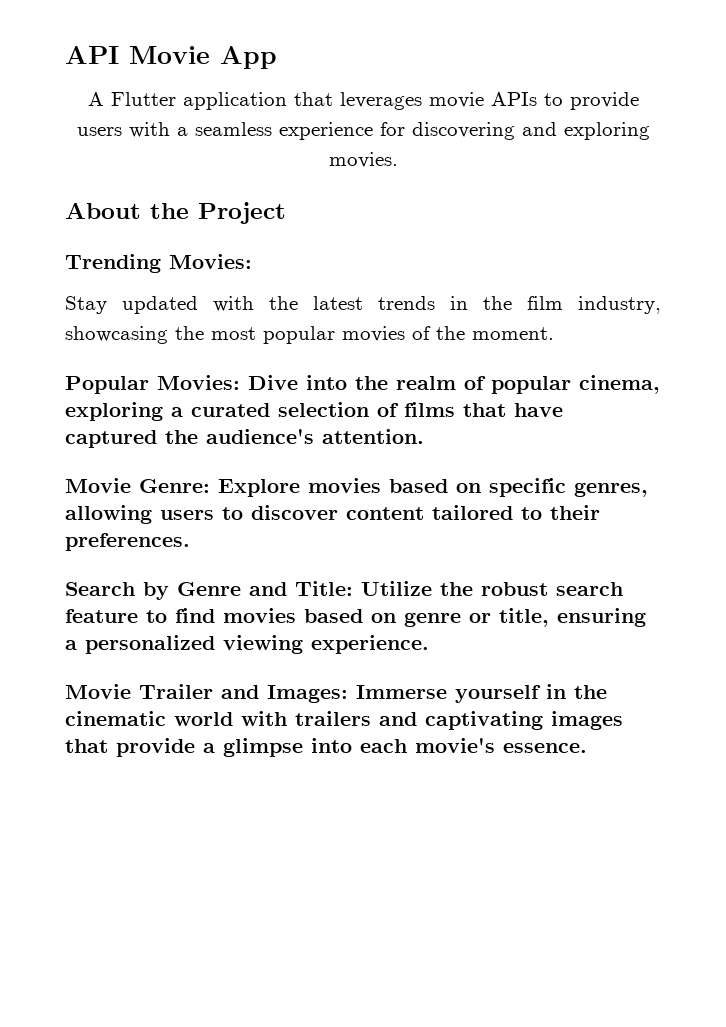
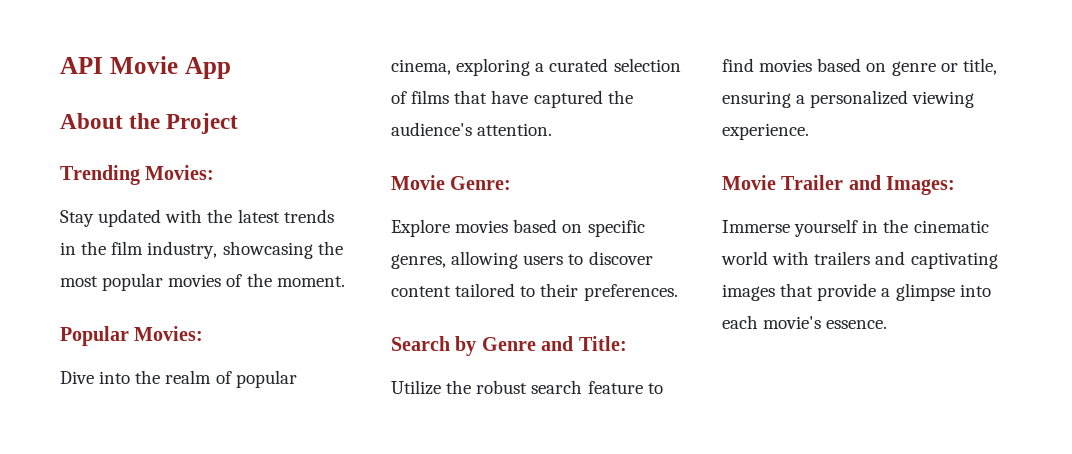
[87,92,639,110] [76,122,650,140] [328,152,398,168] // A Flutter application that leverages movie APIs to provide users with a seamless experience for discovering and exploring movies. -> (231, 68) none
(240, 382) none -> (204, 333) //
(210, 486) none -> (512, 183) //
(353, 588) none -> (627, 343) //
(348, 694) none -> (956, 185) //

